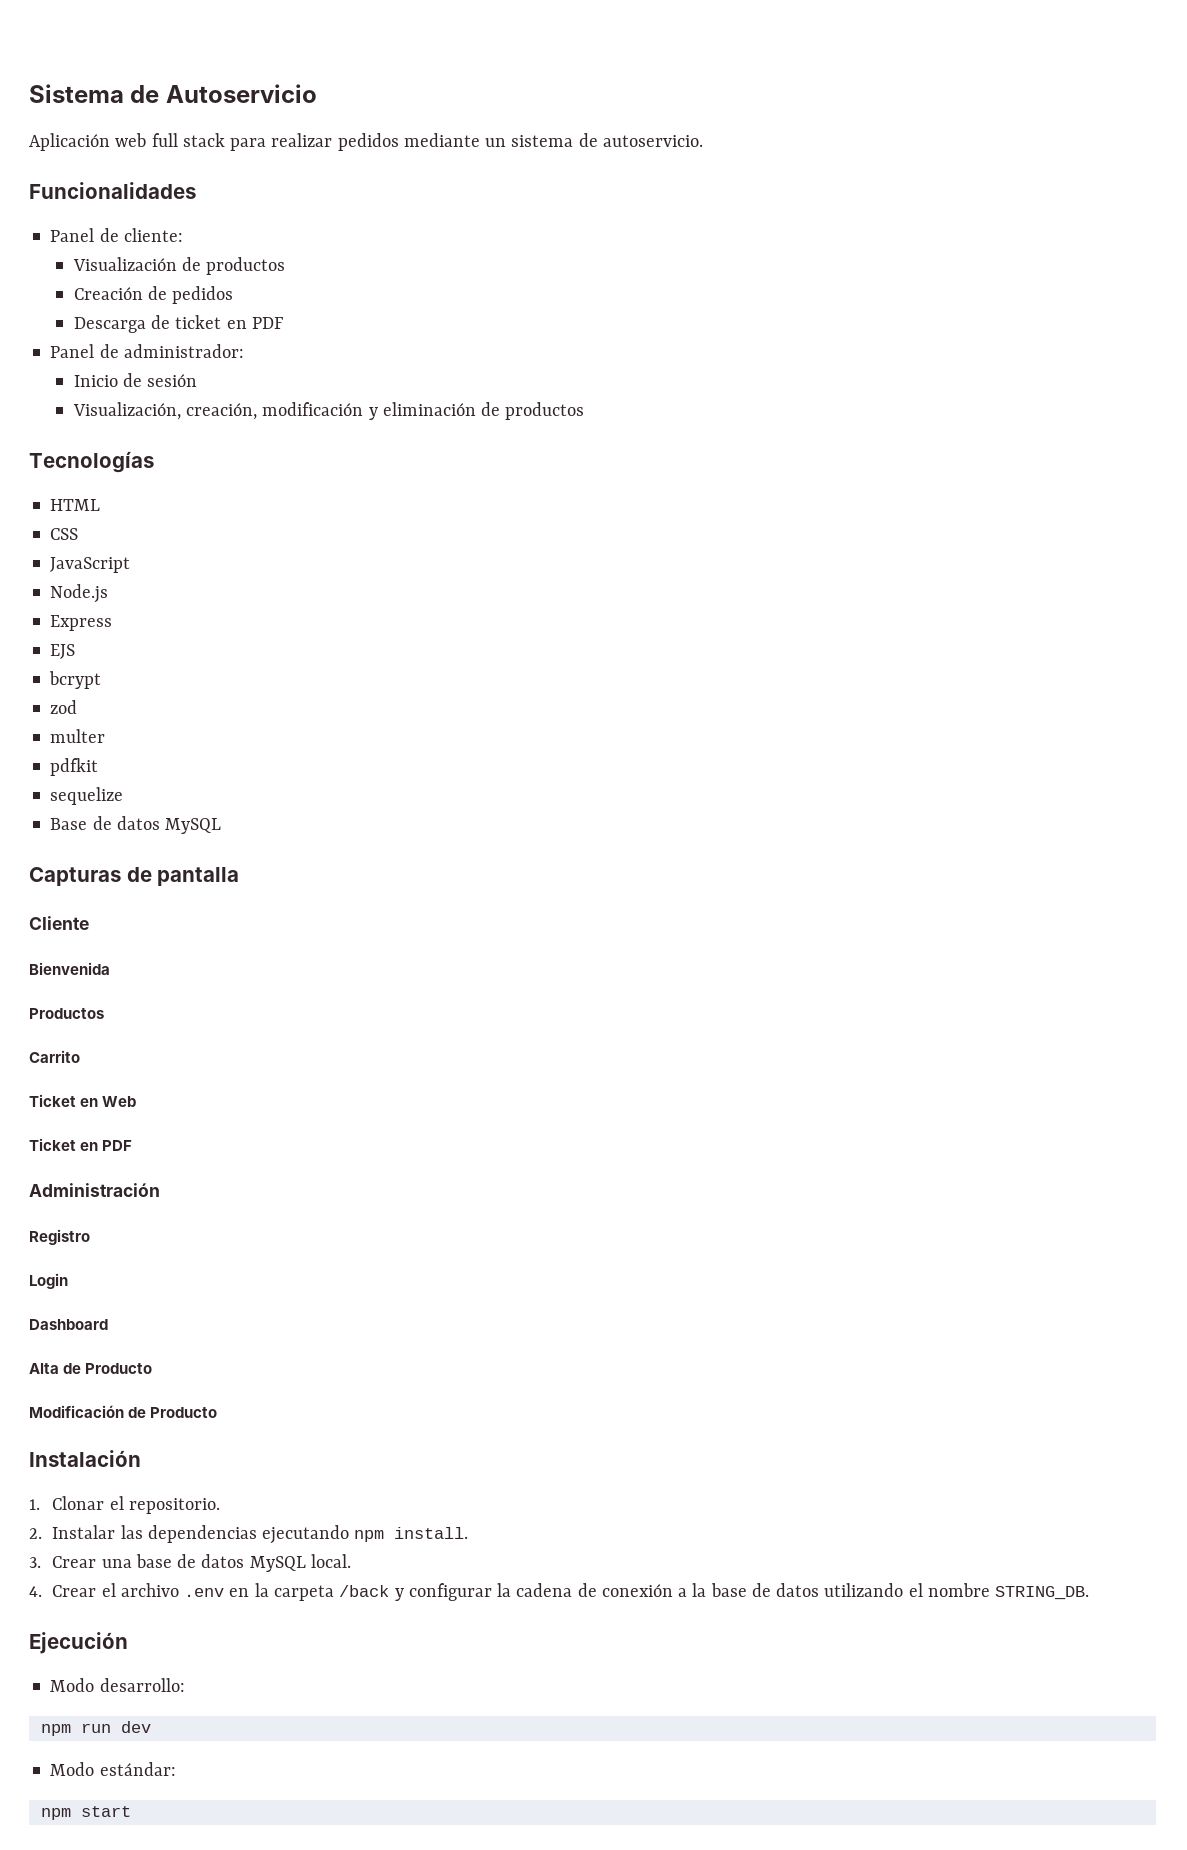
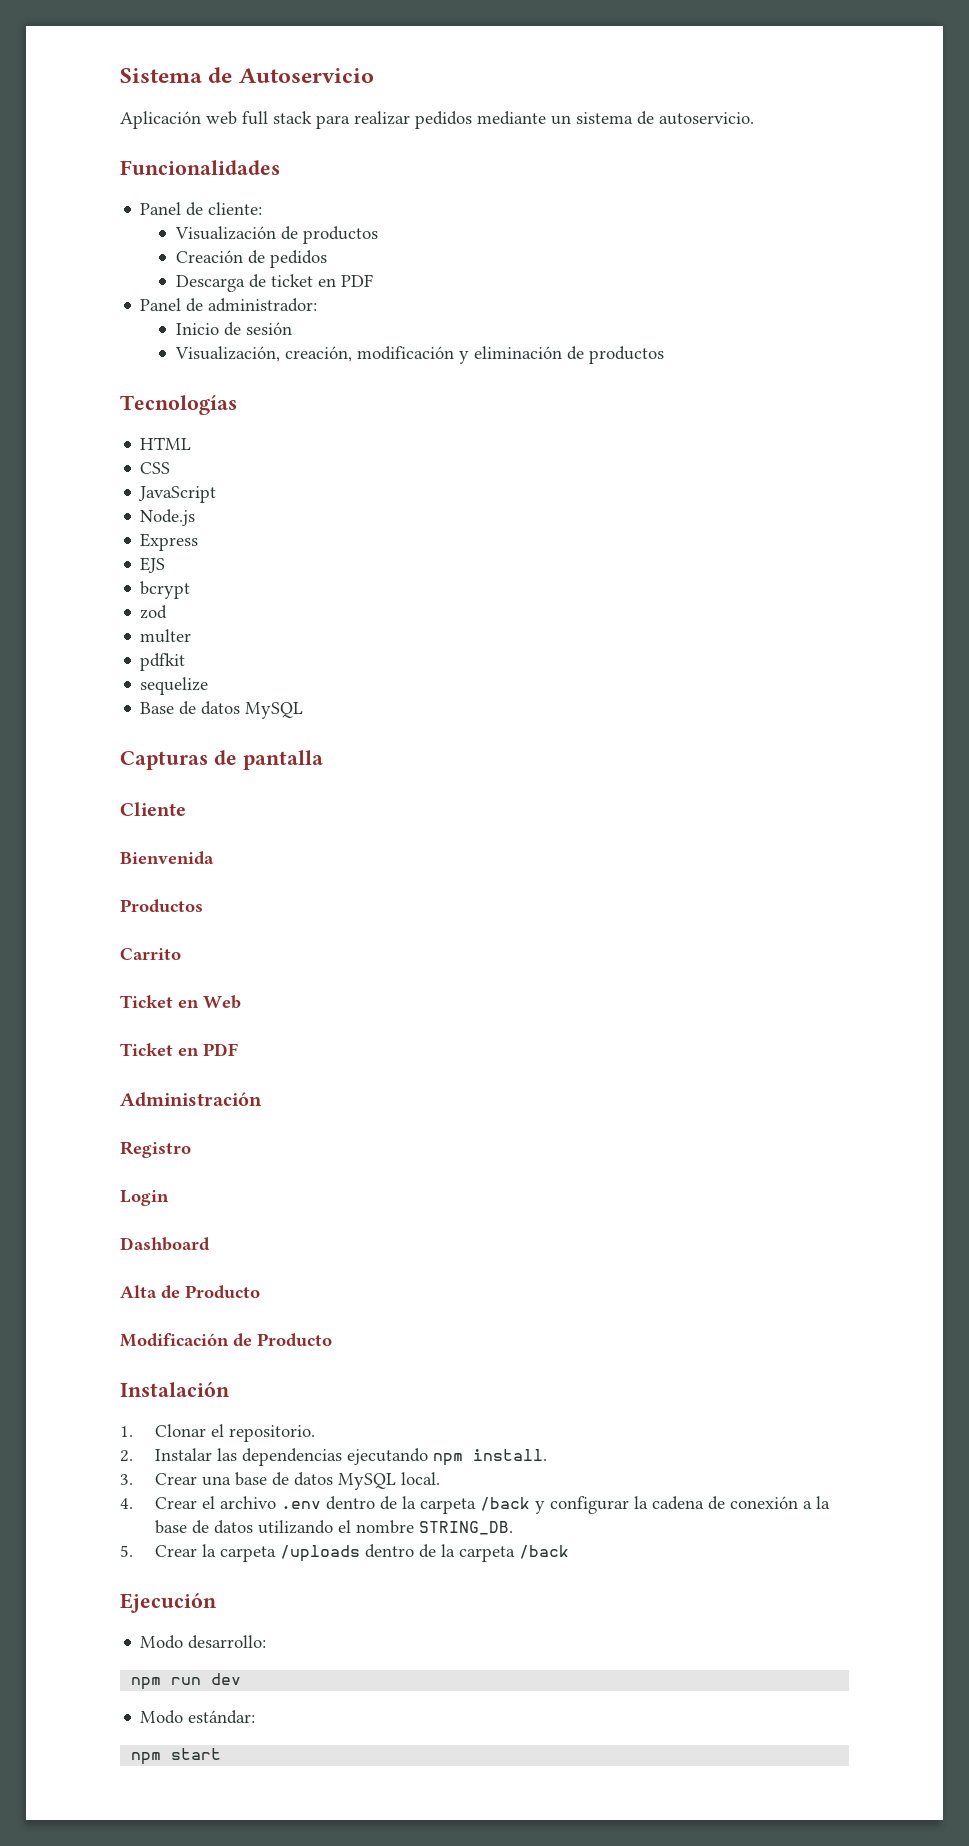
[229,1588,250,1597] en -> [326,1496,398,1510] dentro de
(1090, 1593) none -> [120,1544,570,1562] // 5. Crear la carpeta /uploads dentro de la carpeta /back

